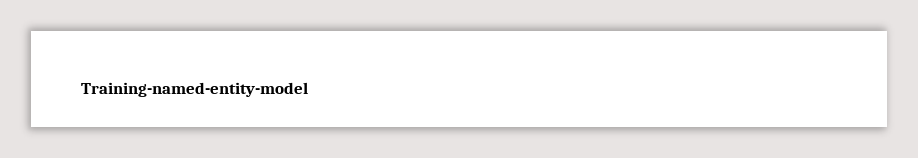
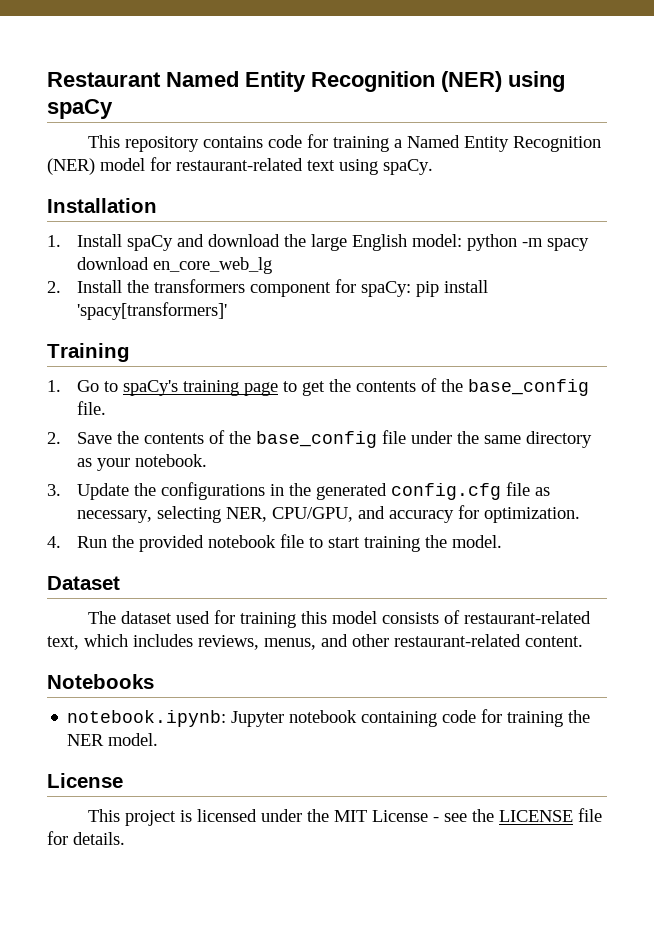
[81,82,308,97] Training-named-entity-model -> [47,71,565,92] [47,99,113,119] [87,134,601,152] [47,157,433,175] [47,198,157,213] [47,234,590,251] [77,257,273,274] [47,279,489,297] [77,302,228,320] [47,343,130,362] [47,378,590,396] [77,401,107,415] [47,430,593,448] [77,454,208,471] [47,482,551,500] [77,505,581,523] [47,534,503,552] [47,576,120,590] [87,610,591,628] [47,634,583,650] [47,674,154,689] [67,709,591,727] [67,733,159,746] [47,773,123,788] [87,808,602,826] [47,831,125,845] Restaurant Named Entity Recognition (NER) using spaCy // This repository contains code for training a Named Entity Recognition (NER) model for restaurant-related text using spaCy. // Installation // 1. Install spaCy and download the large English model: python -m spacy download en_core_web_lg // 2. Install the transformers component for spaCy: pip install 'spacy[transformers]' // Training // 1. Go to spaCy's training page to get the contents of the base_config file. // 2. Save the contents of the base_config file under the same directory as your notebook. // 3. Update the configurations in the generated config.cfg file as necessary, selecting NER, CPU/GPU, and accuracy for optimization. // 4. Run the provided notebook file to start training the model. // Dataset // The dataset used for training this model consists of restaurant-related text, which includes reviews, menus, and other restaurant-related content. // Notebooks // notebook.ipynb: Jupyter notebook containing code for training the NER model. // License // This project is licensed under the MIT License - see the LICENSE file for details.

